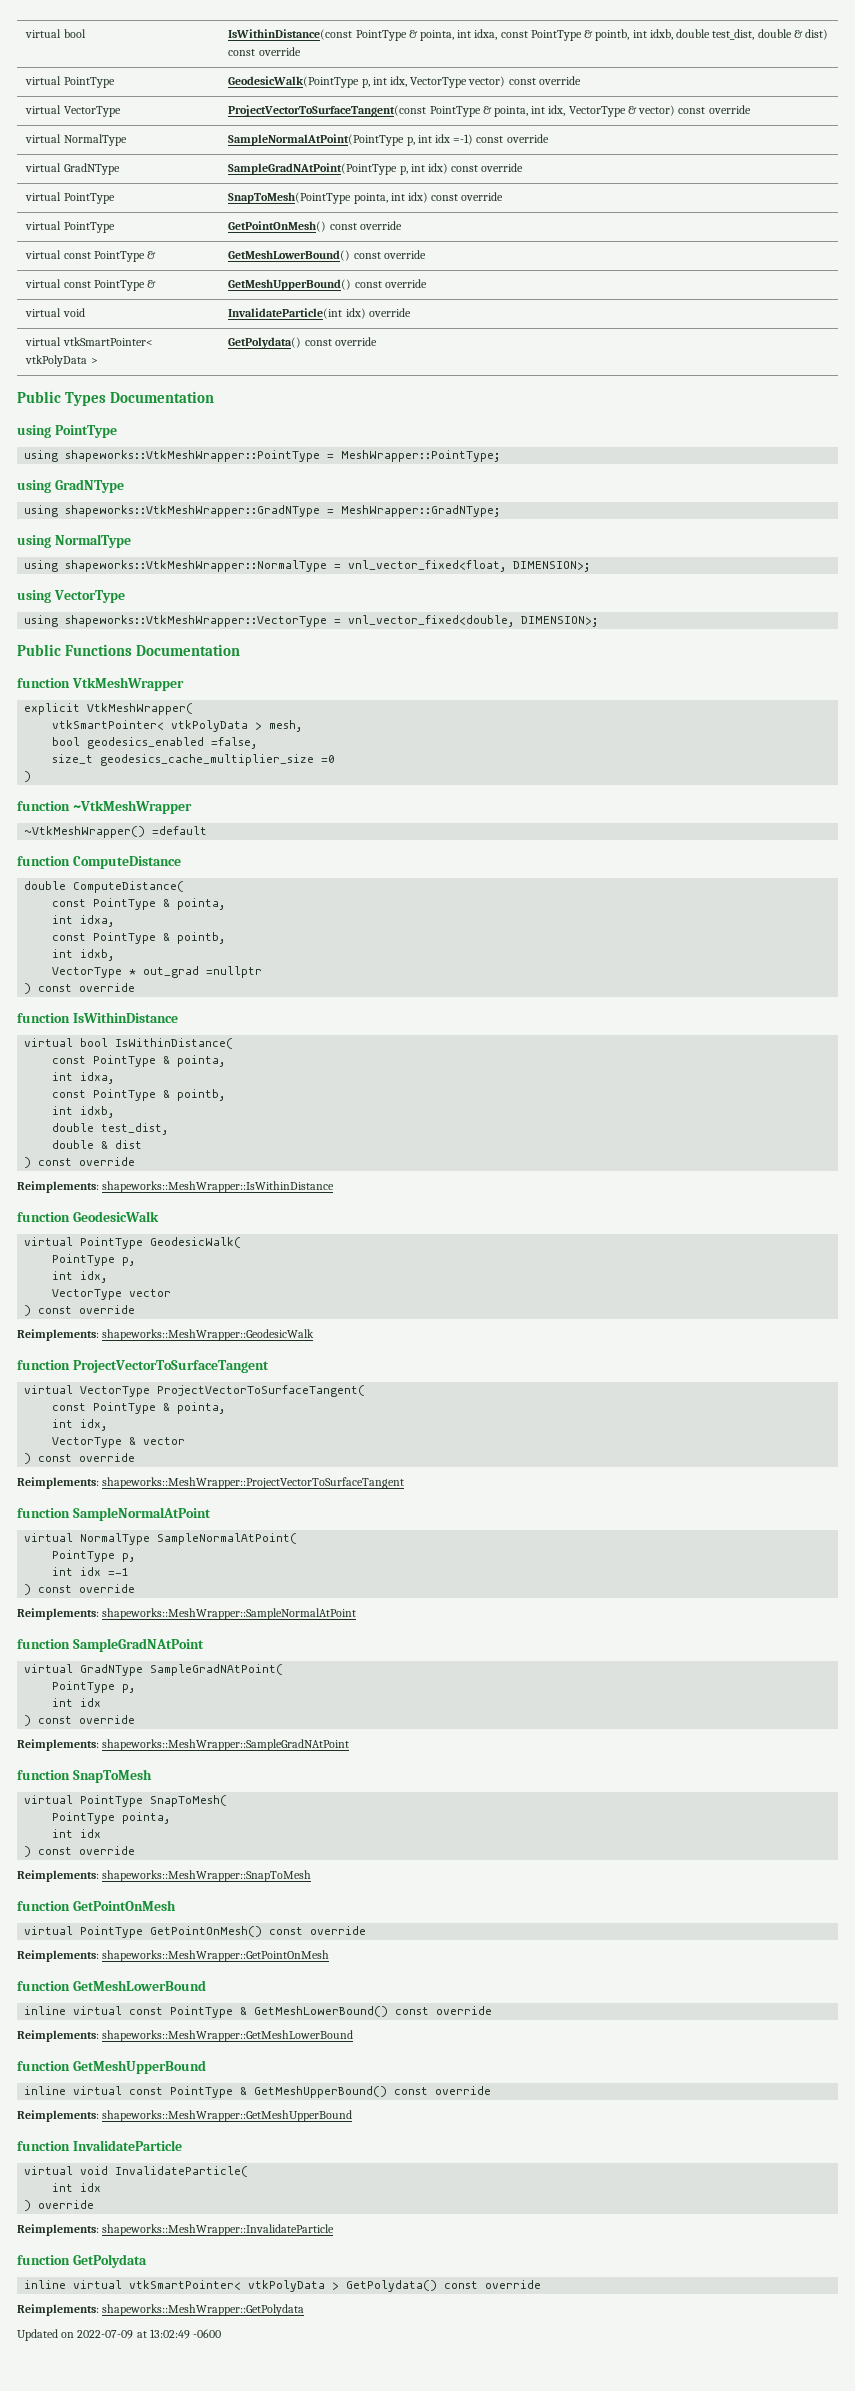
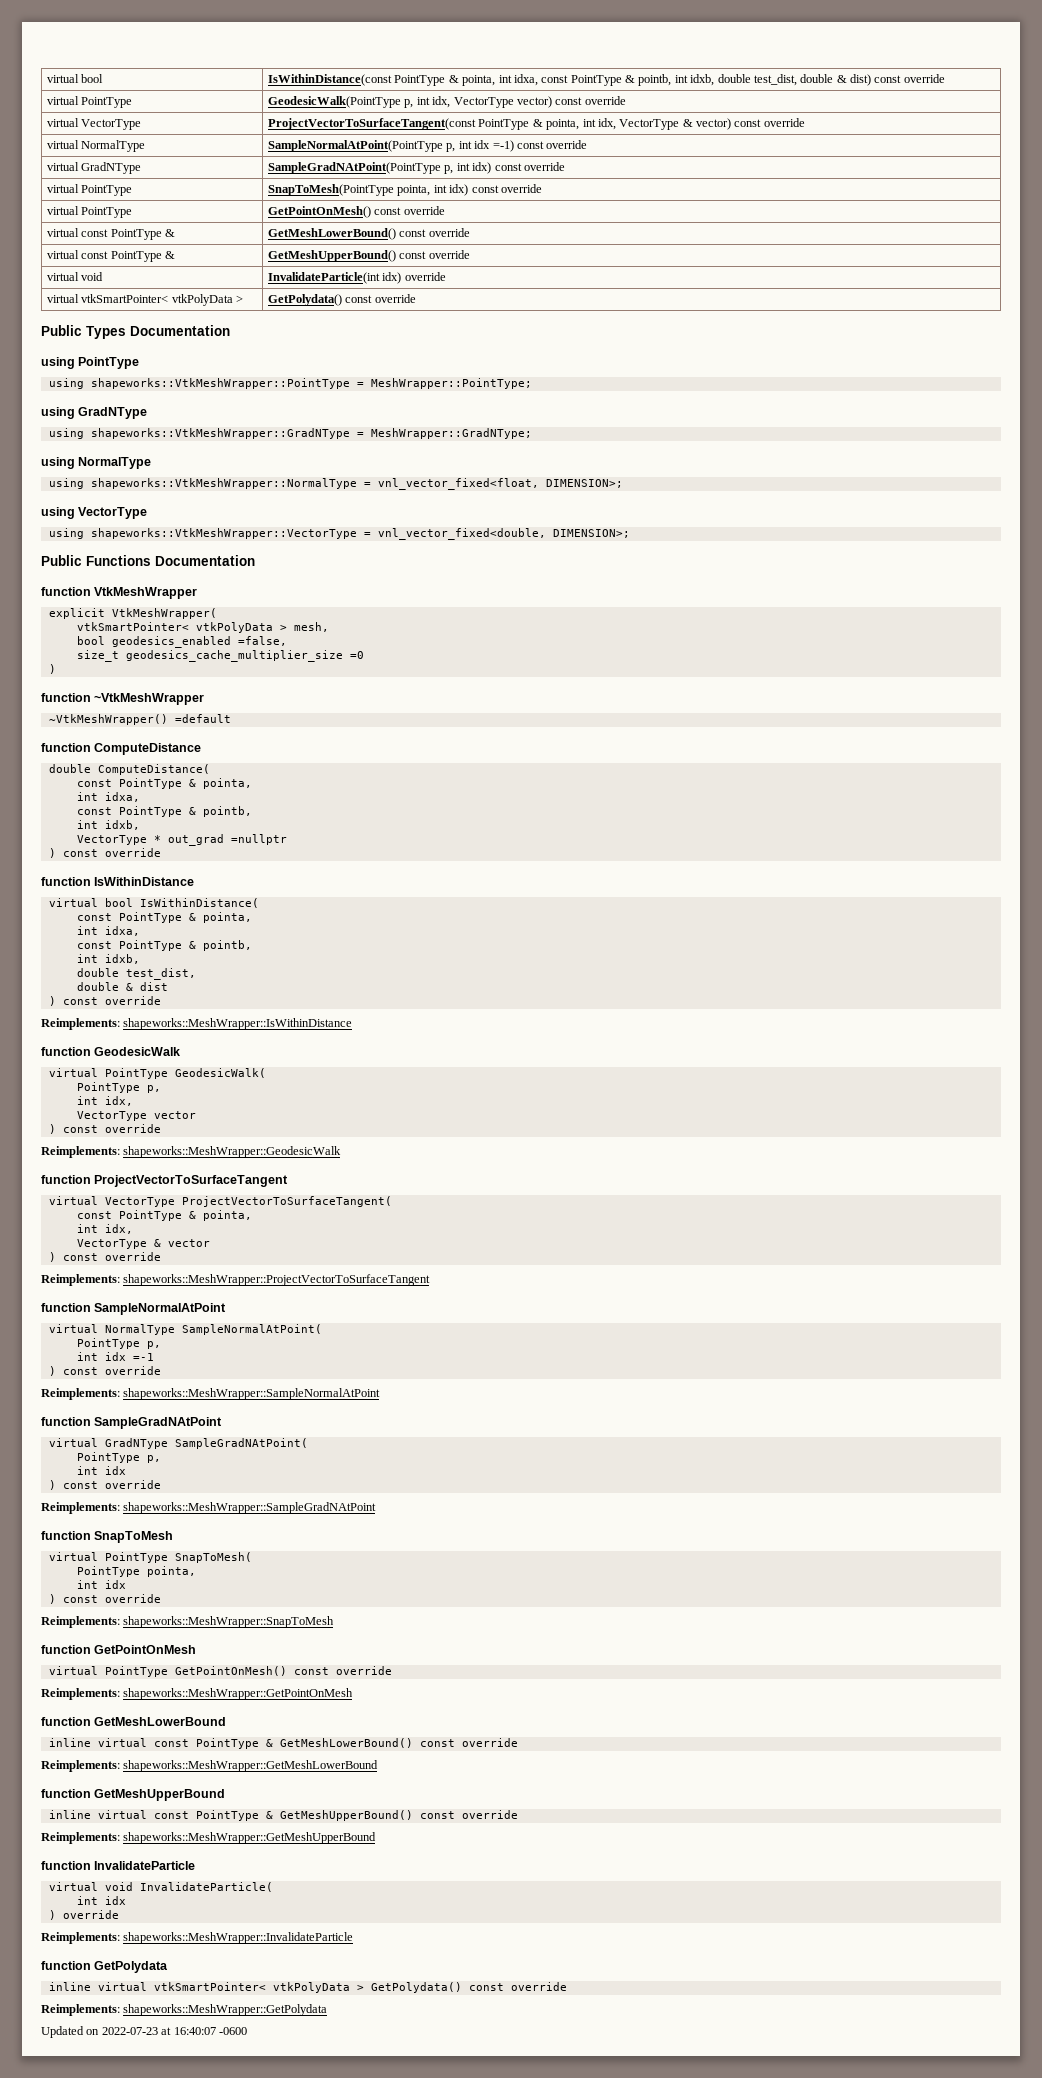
[77,2329,190,2339] 2022-07-09 at 13:02:49 -> [101,2027,216,2035] 2022-07-23 at 16:40:07

